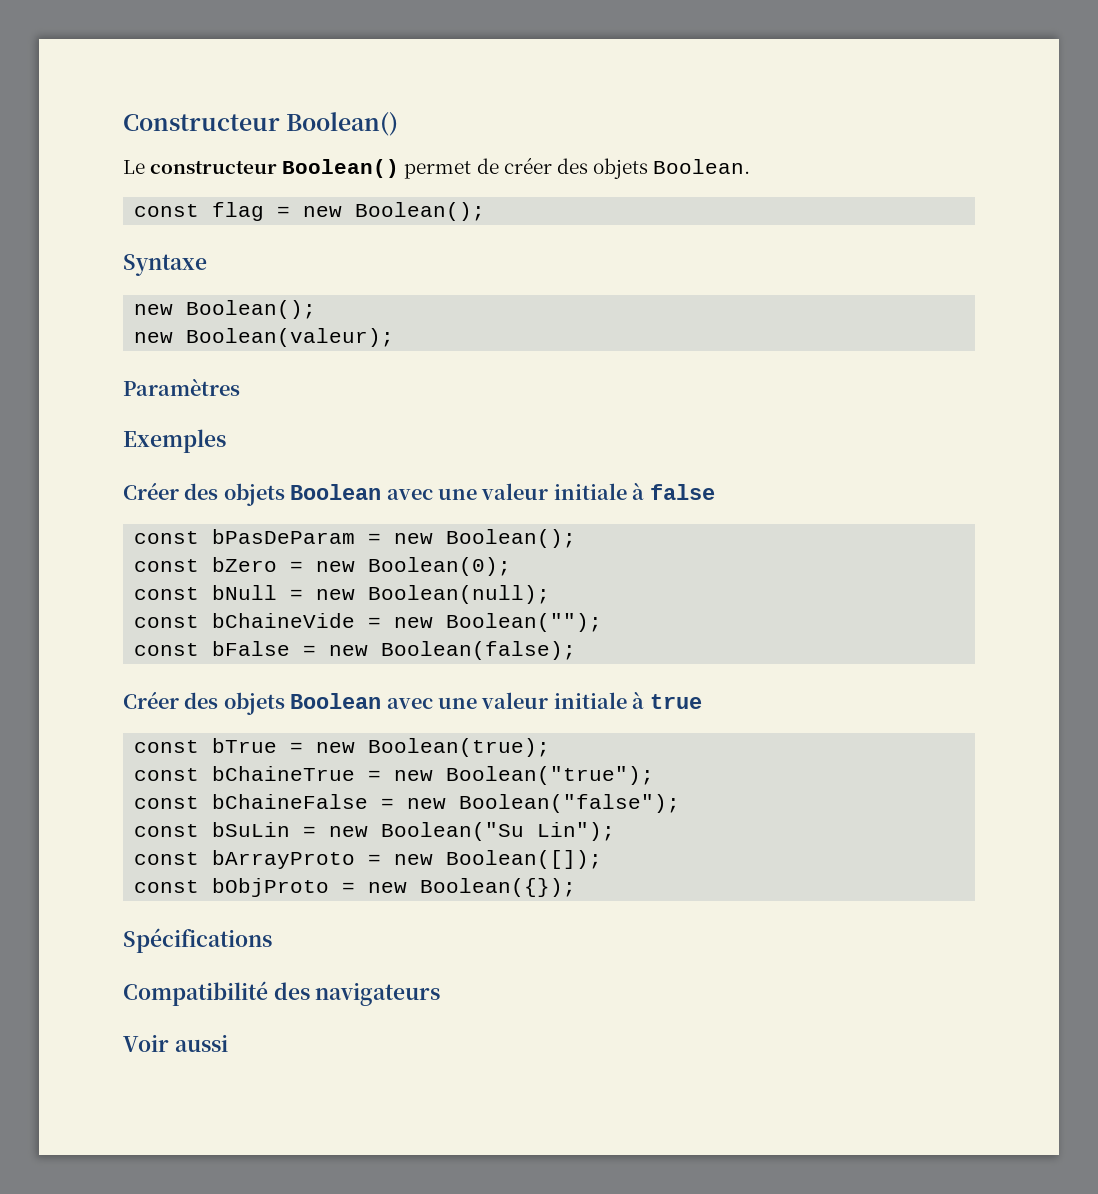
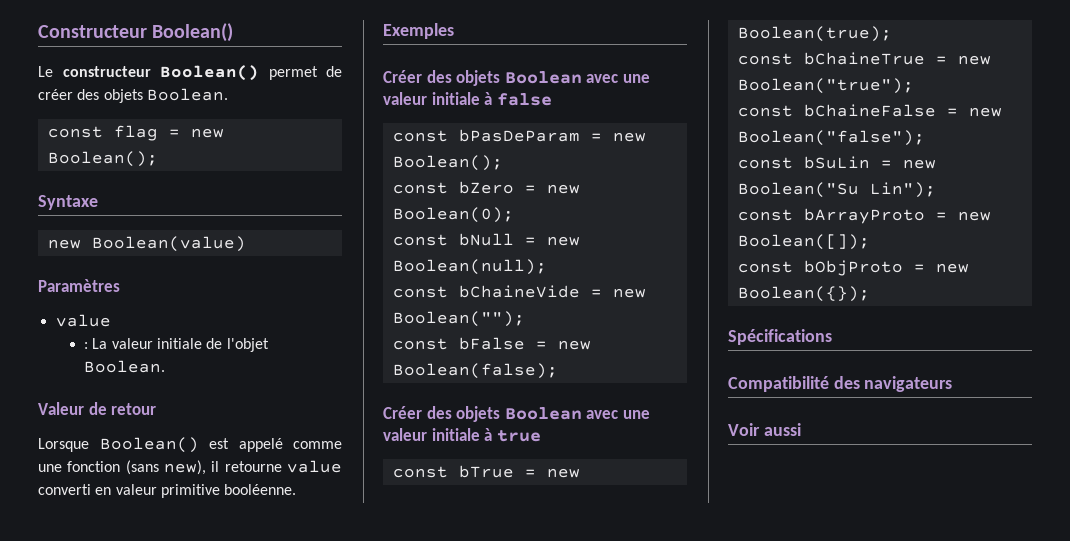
[186,300,317,319] [134,328,395,347] [123,378,240,396] Boolean(); // new Boolean(valeur); // Paramètres -> [91,236,246,252] [38,279,120,292] [55,314,111,327] [84,338,269,352] [84,360,166,373] [38,402,157,415] [38,437,342,453] [38,460,342,475] [38,484,297,498] Boolean(value) // Paramètres // value // : La valeur initiale de l'objet Boolean. // Valeur de retour // Lorsque Boolean() est appelé comme une fonction (sans new), il retourne value converti en valeur primitive booléenne.

